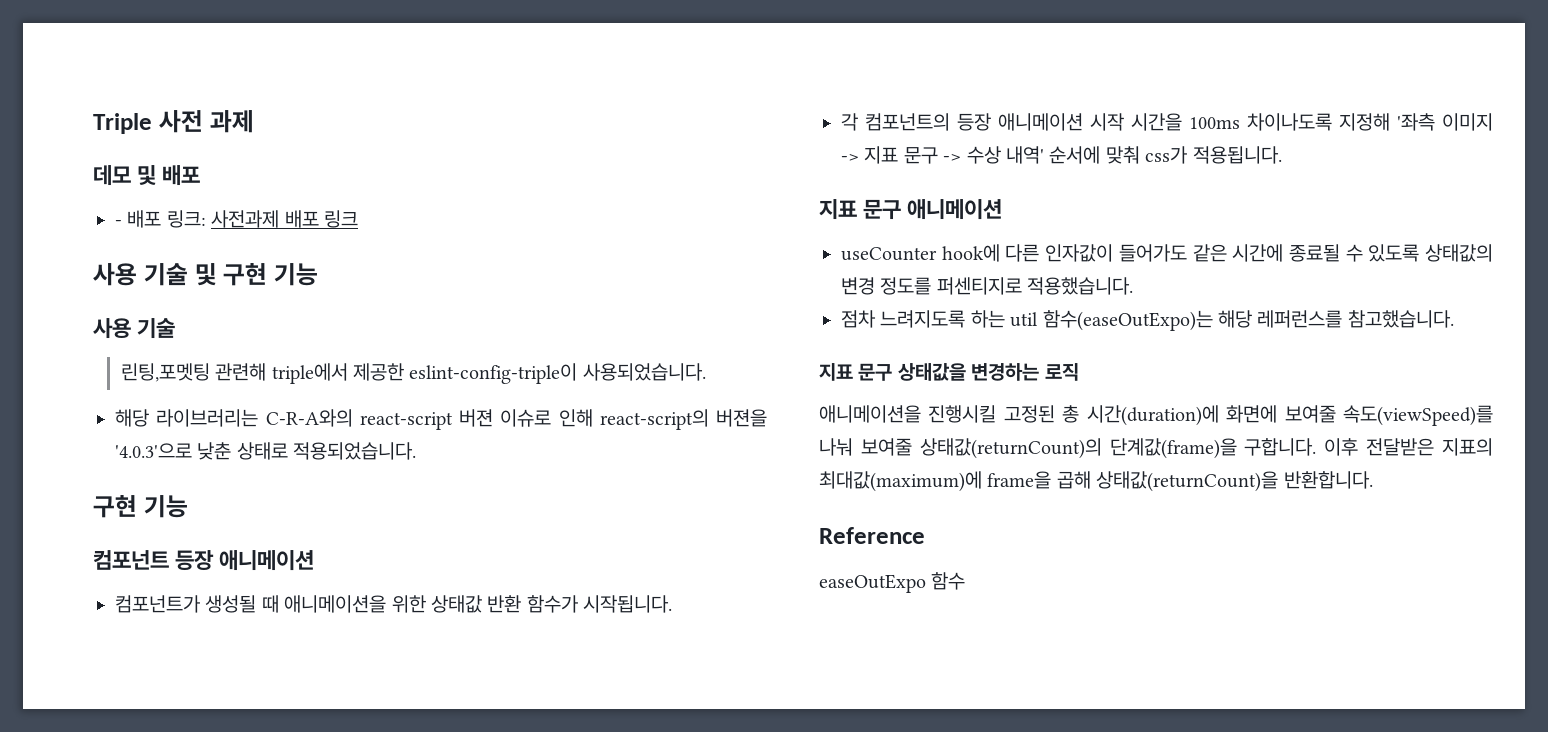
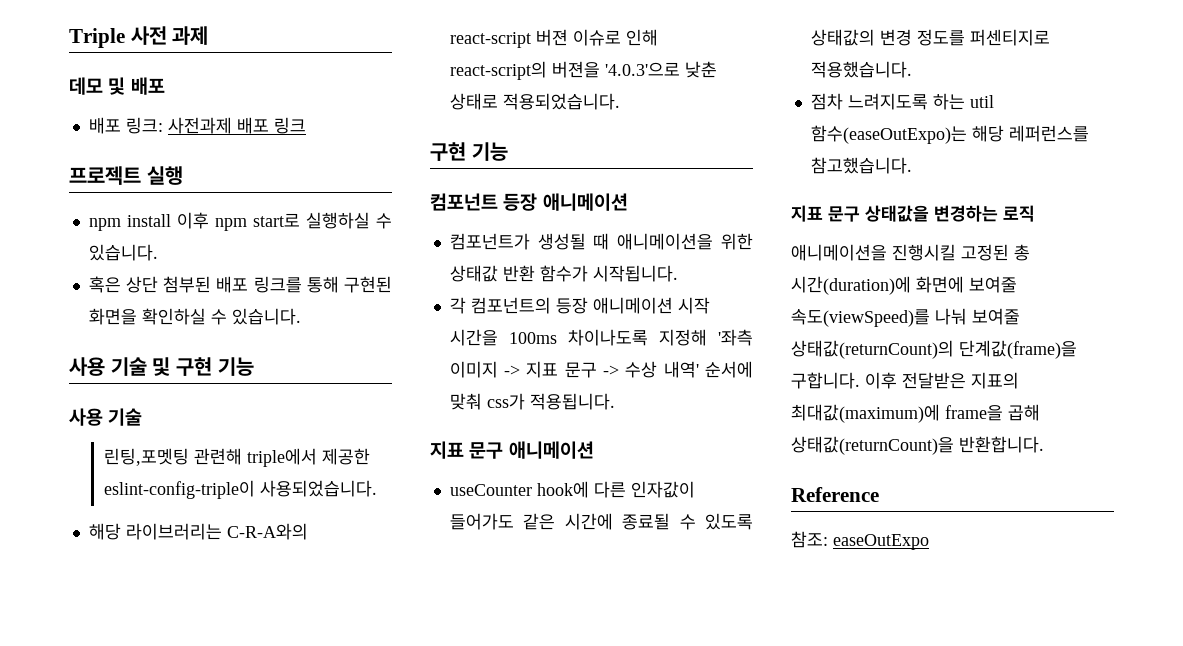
[115,220,122,226] - -> (165, 86) none
(358, 219) none -> [69,166,183,185] [88,212,392,231] [88,244,158,261] [88,276,392,293] [88,308,301,325] // 프로젝트 실행 // npm install 이후 npm start로 실행하실 수 있습니다. // 혹은 상단 첨부된 배포 링크를 통해 구현된 화면을 확인하실 수 있습니다.
[819,572,966,593] easeOutExpo 함수 -> [791,531,929,550] 참조: easeOutExpo

